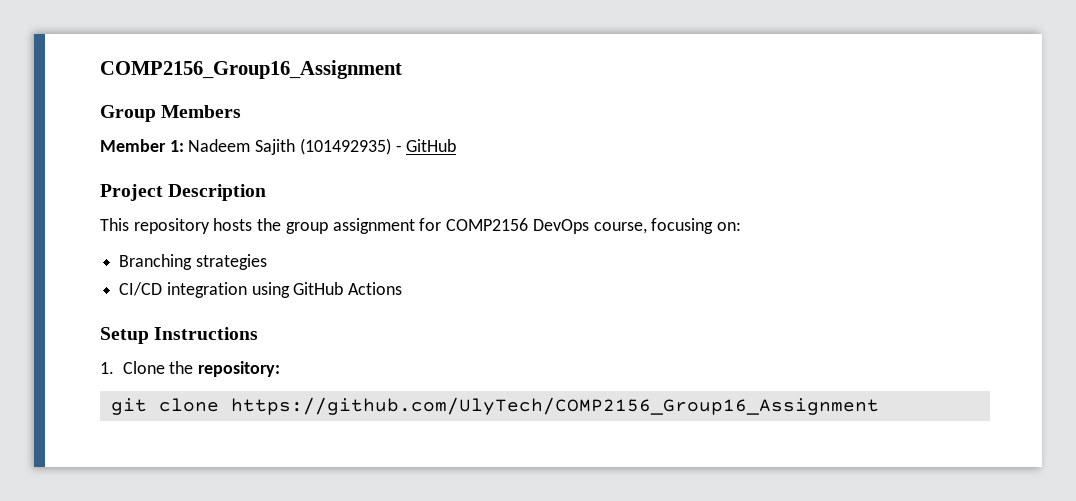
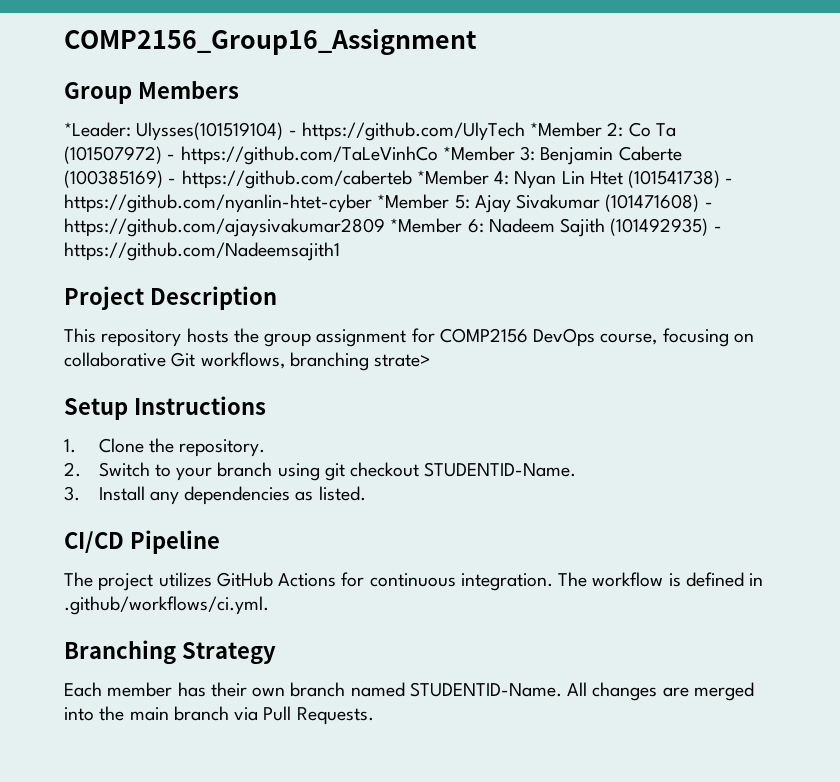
[100,139,184,152] Member 1: -> [64,122,676,141] [64,146,682,165] [64,170,734,189] [64,194,713,213] [64,218,484,237] *Leader: Ulysses(101519104) - https://github.com/UlyTech *Member 2: Co Ta (101507972) - https://github.com/TaLeVinhCo *Member 3: Benjamin Caberte (100385169) - https://github.com/caberteb *Member 4: Nyan Lin Htet (101541738) - https://github.com/nyanlin-htet-cyber *Member 5: Ajay Sivakumar (101471608) - https://github.com/ajaysivakumar2809 *Member 6:
[406,139,457,152] GitHub -> [64,242,340,261] https://github.com/Nadeemsajith1
[716,222,741,231] [119,254,267,270] [119,282,403,298] on: // Branching strategies // CI/CD integration using GitHub Actions -> [733,333,754,343] [64,352,431,371] on collaborative Git workflows, branching strate>
[198,361,281,377] [110,397,879,415] repository: // git clone https://github.com/UlyTech/COMP2156_Group16_Assignment -> [179,439,266,457] [64,462,577,481] [64,486,366,505] [64,530,220,554] [64,572,764,591] [64,596,269,615] [64,640,276,665] [64,682,754,701] [64,706,374,725] repository. // 2. Switch to your branch using git checkout STUDENTID-Name. // 3. Install any dependencies as listed. // CI/CD Pipeline // The project utilizes GitHub Actions for continuous integration. The workflow is defined in .github/workflows/ci.yml. // Branching Strategy // Each member has their own branch named STUDENTID-Name. All changes are merged into the main branch via Pull Requests.

